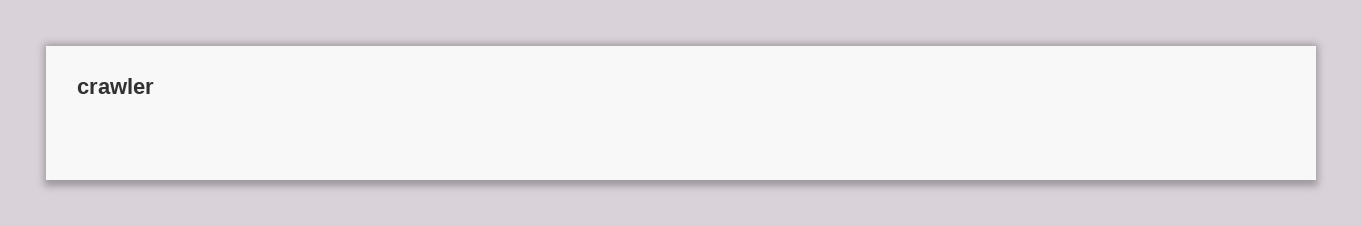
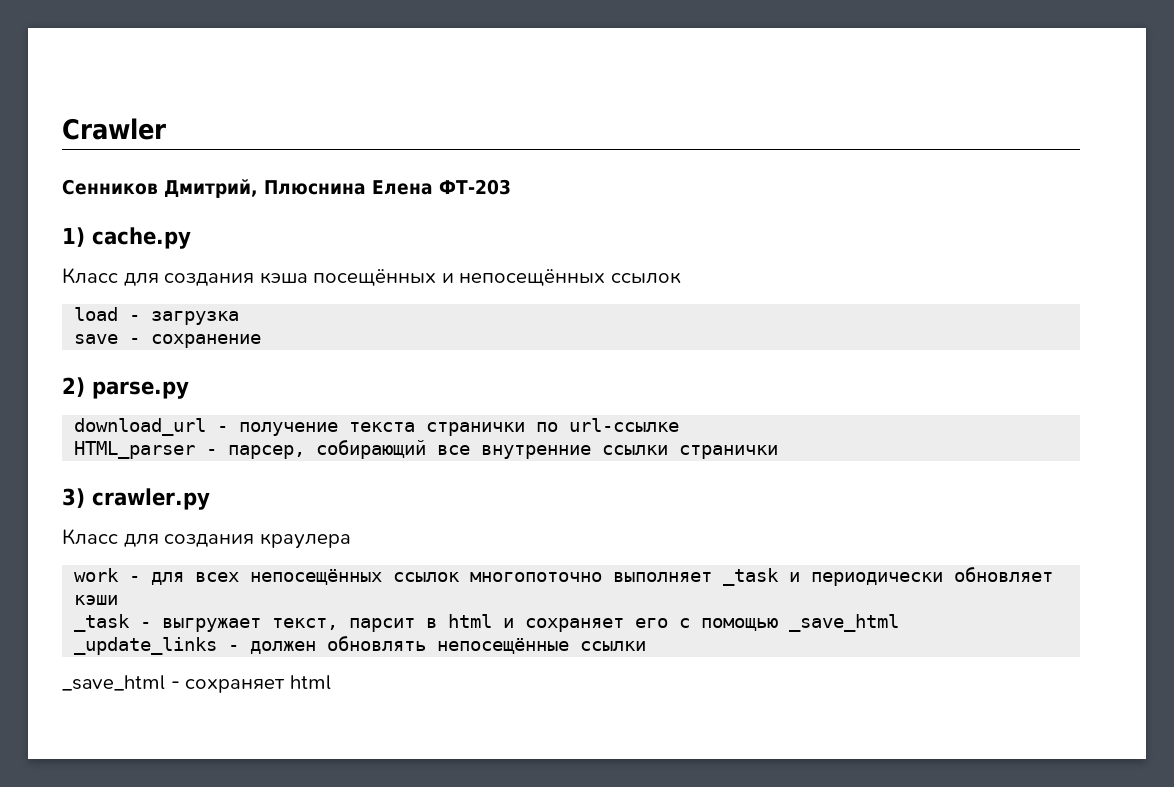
[77,78,154,94] crawler -> [62,118,166,140] [62,179,511,198] [62,227,191,249] [62,267,681,286] [74,307,240,325] [74,334,262,348] [62,377,189,399] [74,418,680,436] [74,440,779,459] [62,488,210,510] [62,528,351,549] [74,567,1054,586] [74,595,119,605] [74,614,900,632] [74,636,647,655] [62,675,331,693] Crawler // Сенников Дмитрий, Плюснина Елена ФТ-203 // 1) cache.py // Класс для создания кэша посещённых и непосещённых ссылок // load - загрузка // save - сохранение // 2) parse.py // download_url - получение текста странички по url-ссылке // HTML_parser - парсер, собирающий все внутренние ссылки странички // 3) crawler.py // Класс для создания краулера // work - для всех непосещённых ссылок многопоточно выполняет _task и периодически обновляет кэши // _task - выгружает текст, парсит в html и сохраняет его с помощью _save_html // _update_links - должен обновлять непосещённые ссылки // _save_html - сохраняет html

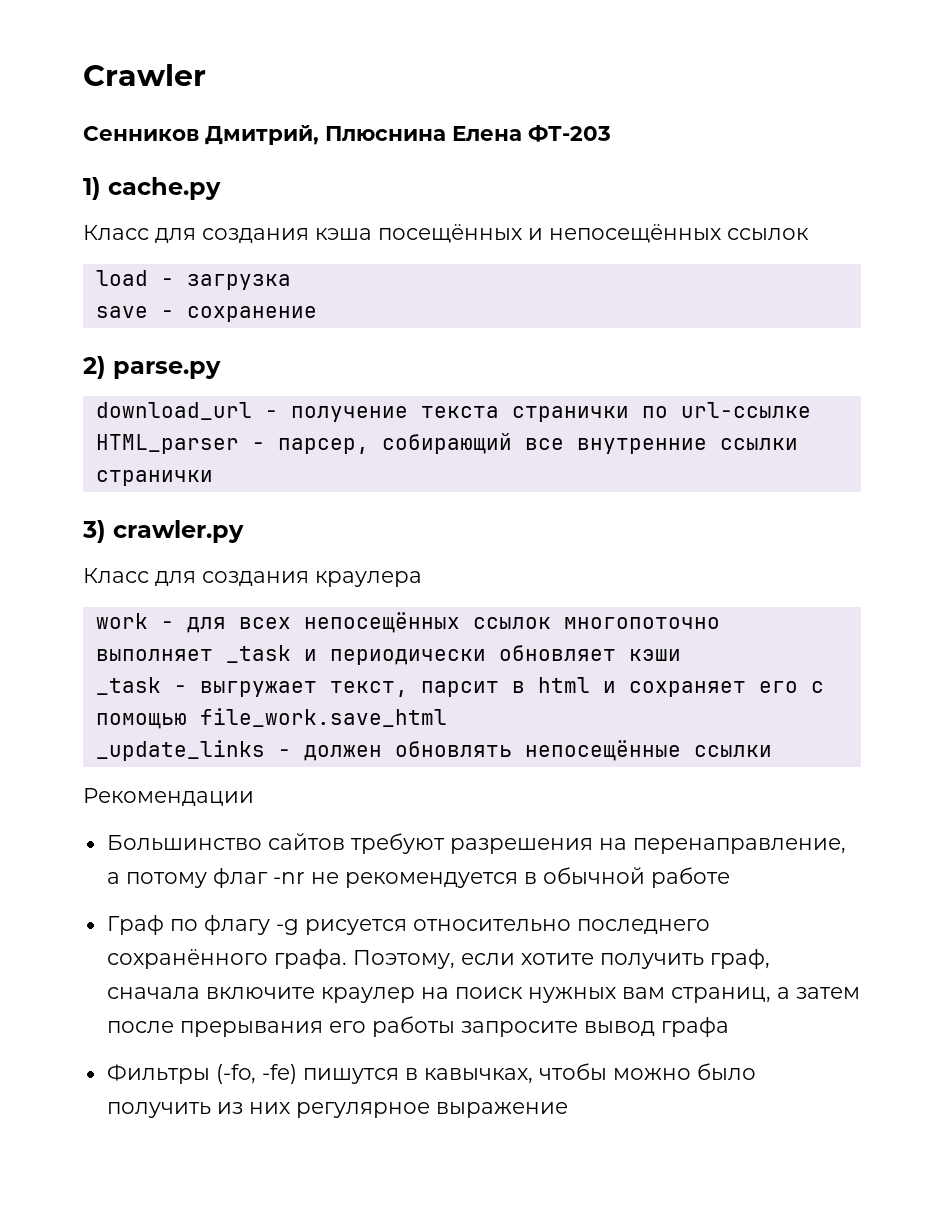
[789,614,900,632] _save_html -> [199,708,447,727] file_work.save_html
[62,675,331,693] _save_html - сохраняет html -> [83,788,254,806] [106,833,846,854] [106,867,730,888] [106,915,710,935] [106,949,770,969] [106,987,860,1003] [106,1016,729,1037] [106,1063,756,1084] [106,1102,568,1118] Рекомендации // Большинство сайтов требуют разрешения на перенаправление, а потому флаг -nr не рекомендуется в обычной работе // Граф по флагу -g рисуется относительно последнего сохранённого графа. Поэтому, если хотите получить граф, сначала включите краулер на поиск нужных вам страниц, а затем после прерывания его работы запросите вывод графа // Фильтры (-fo, -fe) пишутся в кавычках, чтобы можно было получить из них регулярное выражение

